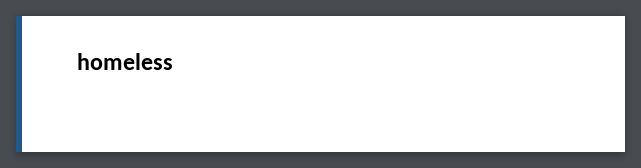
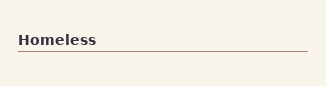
[77,53,173,70] homeless -> [18,34,96,45] Homeless

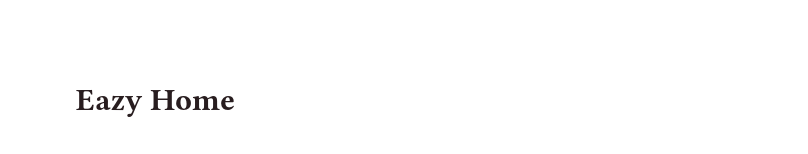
[18,34,96,45] Homeless -> [76,89,236,117] Eazy Home

